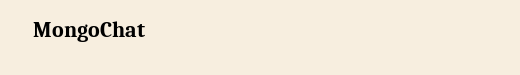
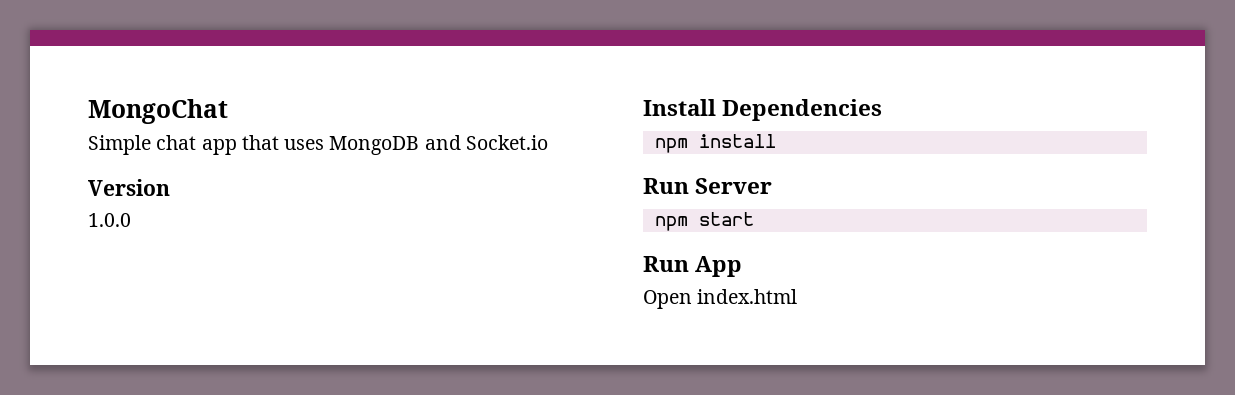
(145, 31) none -> [88,135,548,155] [88,179,170,196] [88,213,131,227] [643,99,883,121] [654,134,776,153] [643,178,773,194] [654,212,754,231] [643,256,743,277] [643,289,798,309] // Simple chat app that uses MongoDB and Socket.io // Version // 1.0.0 // Install Dependencies // npm install // Run Server // npm start // Run App // Open index.html

